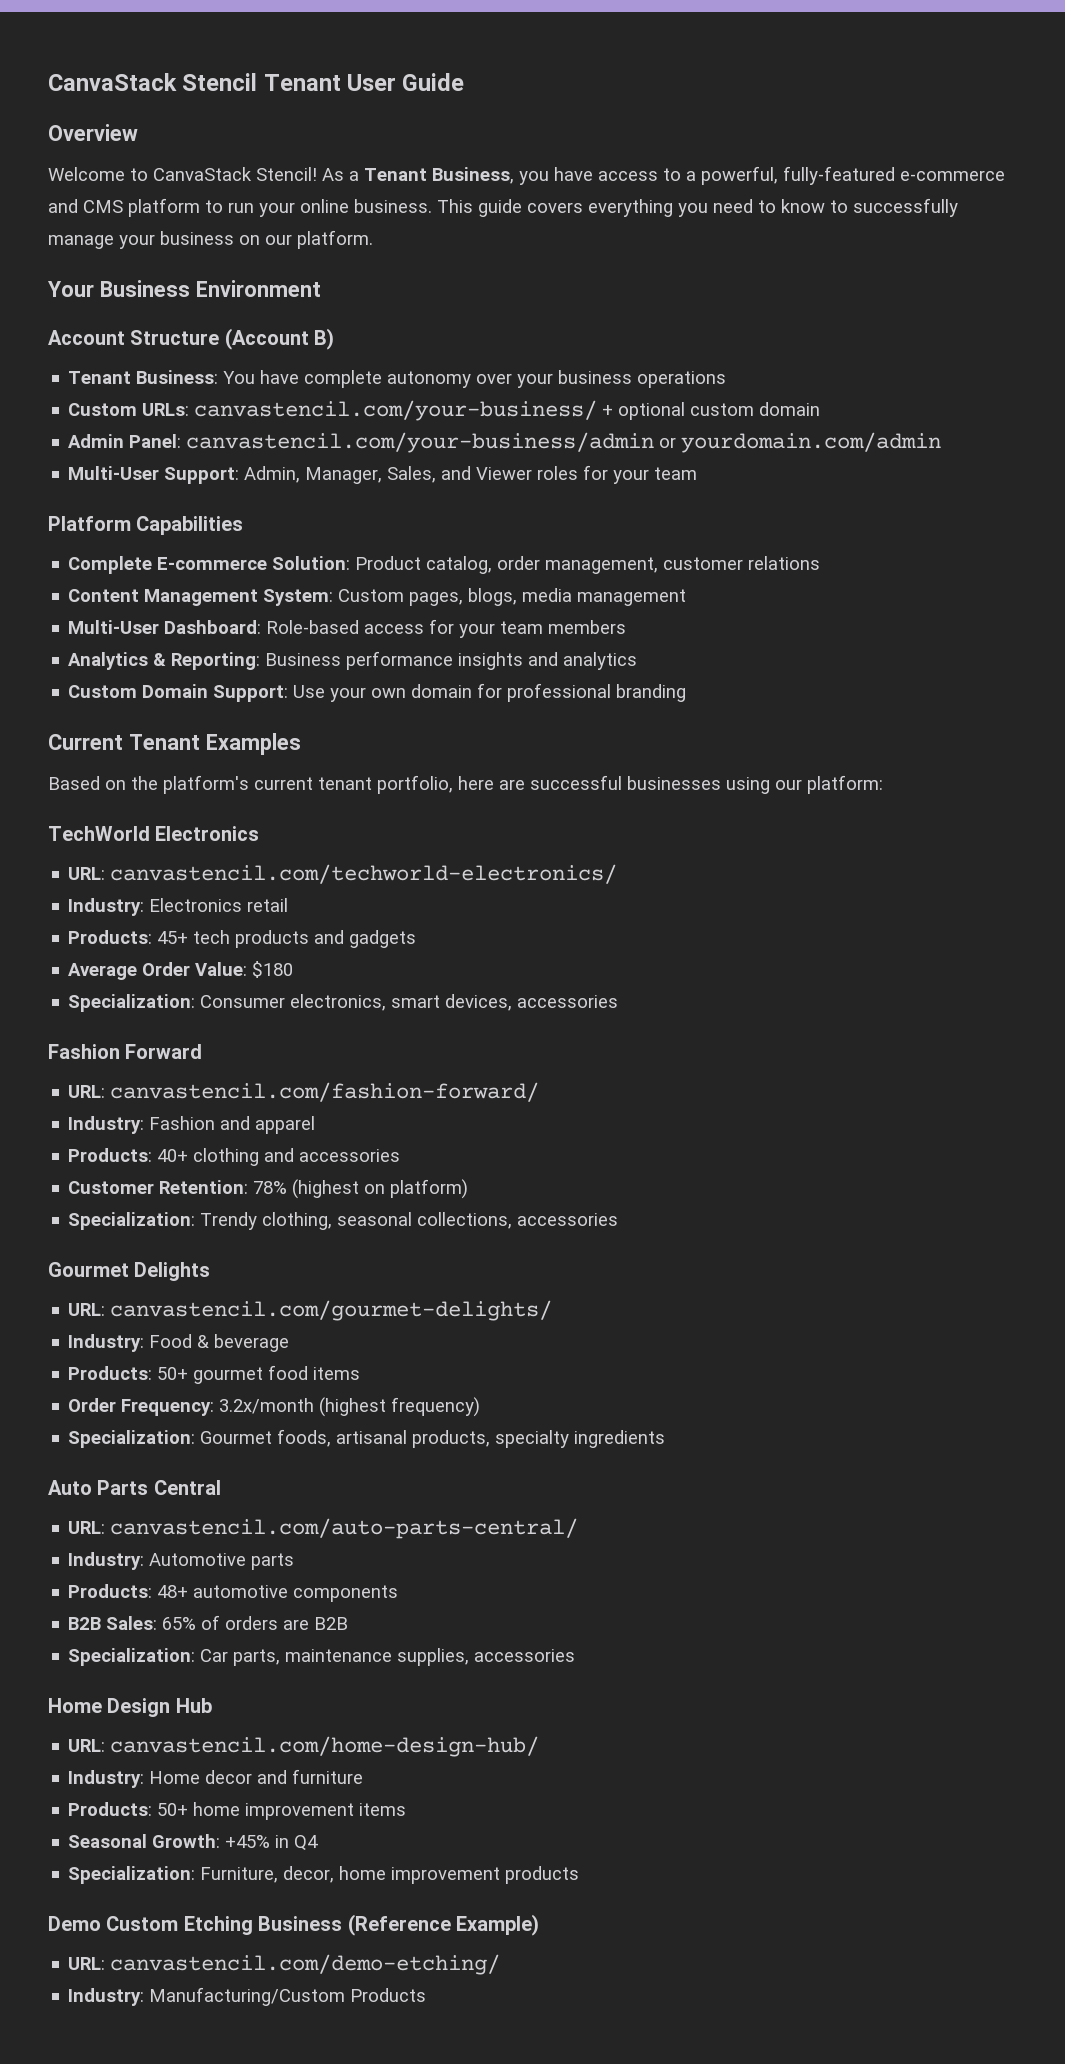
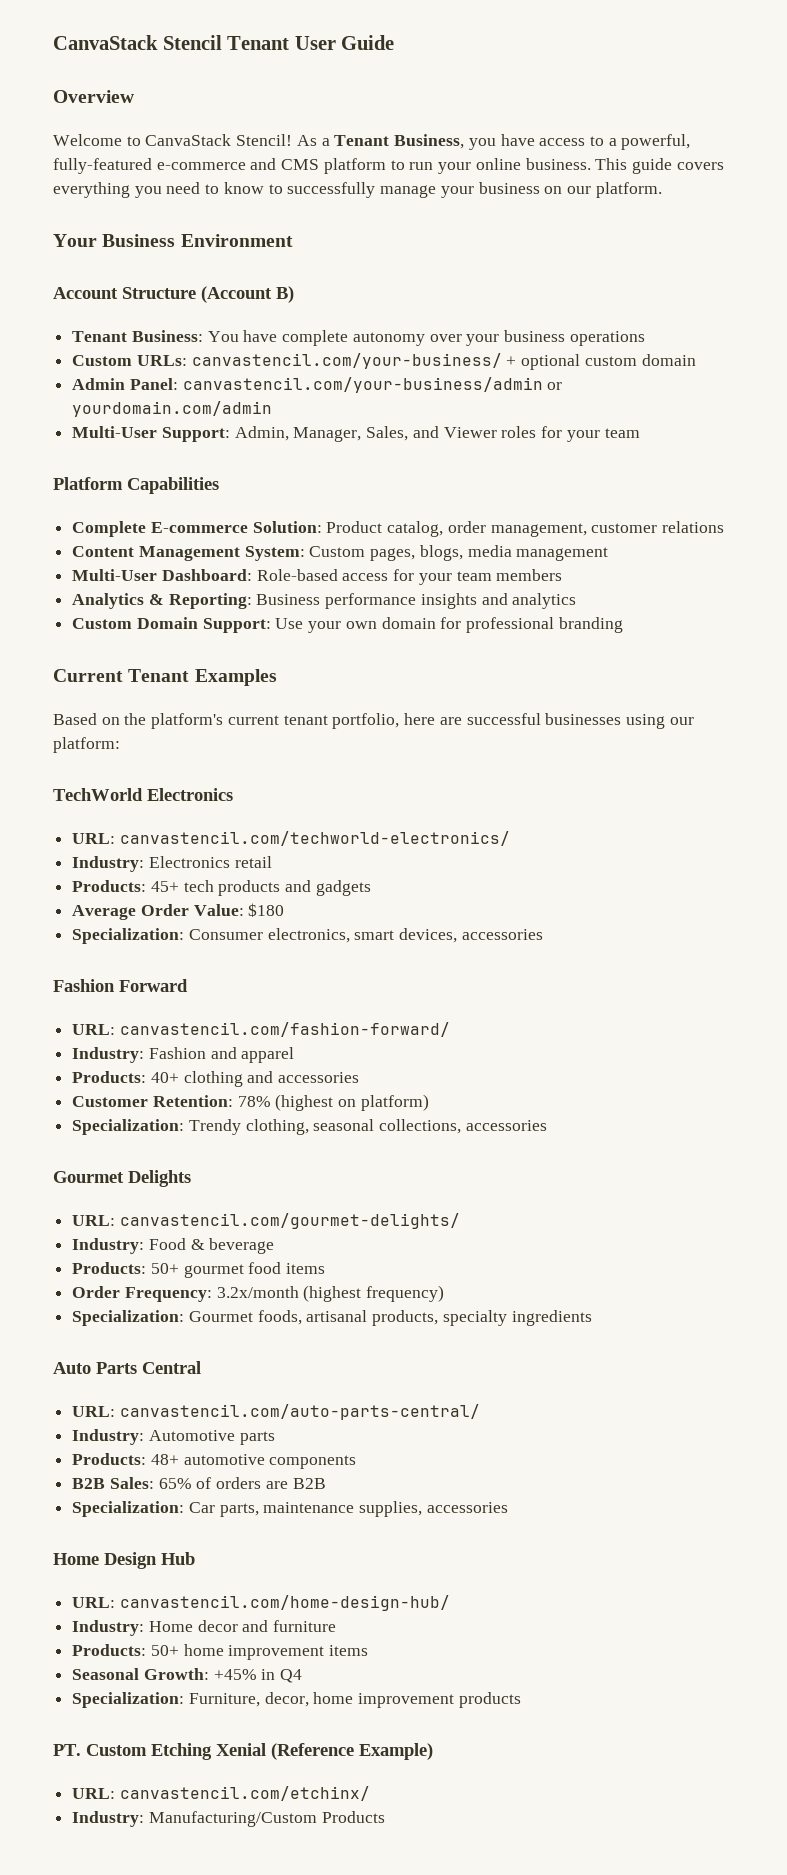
[48,1916,101,1931] Demo -> [53,1744,81,1756] PT.
[258,1916,343,1931] Business -> [216,1743,266,1756] Xenial
[110,1954,501,1975] canvastencil.com/demo-etching/ -> [119,1786,370,1801] canvastencil.com/etchinx/

